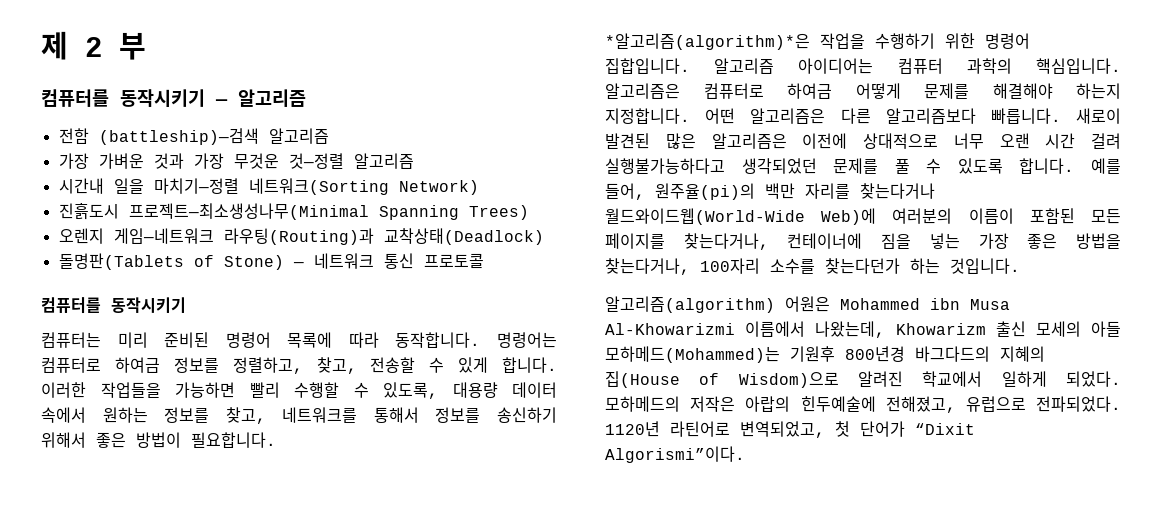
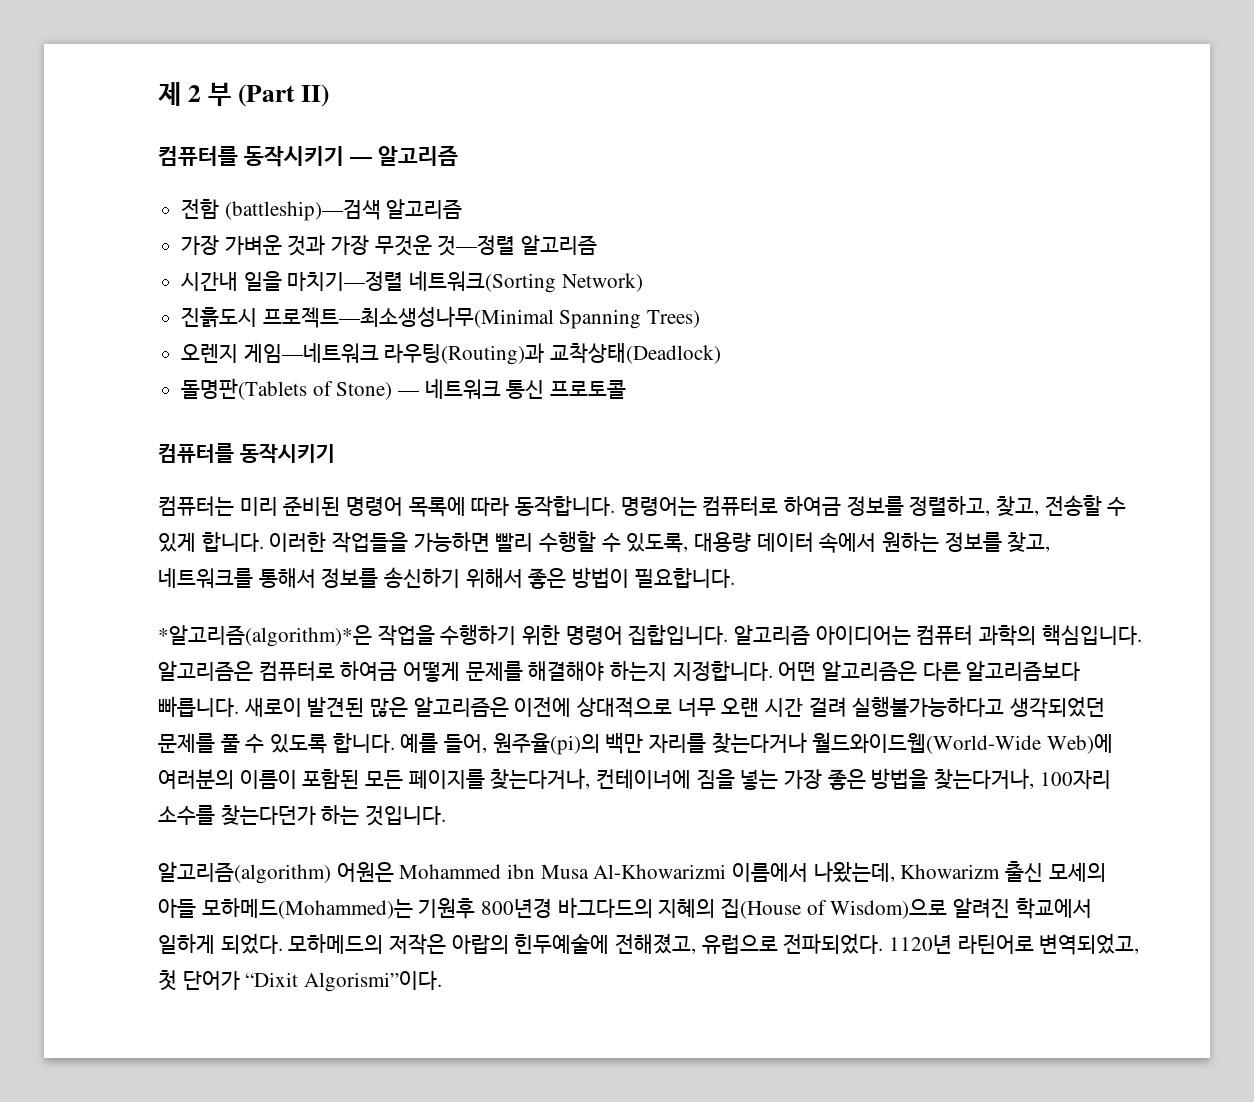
(146, 46) none -> [237,84,329,107] (Part II)

